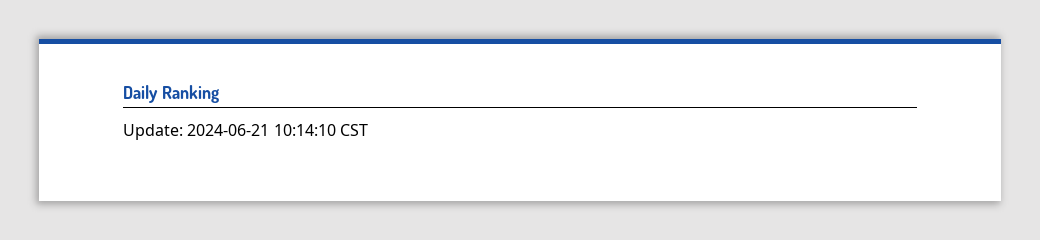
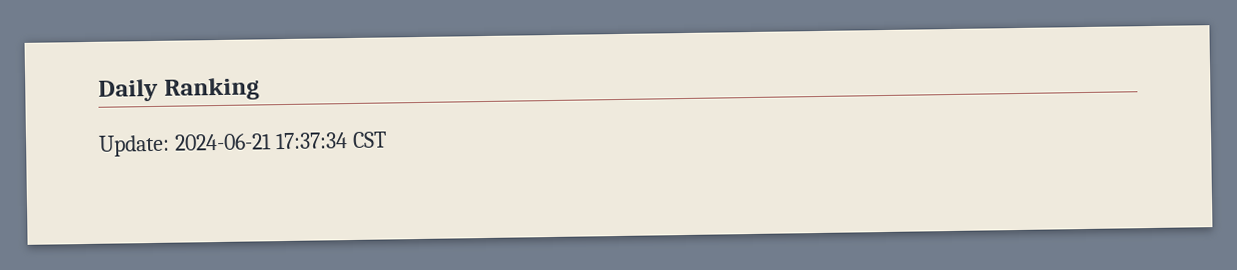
[273,124,336,136] 10:14:10 -> [274,132,348,150] 17:37:34

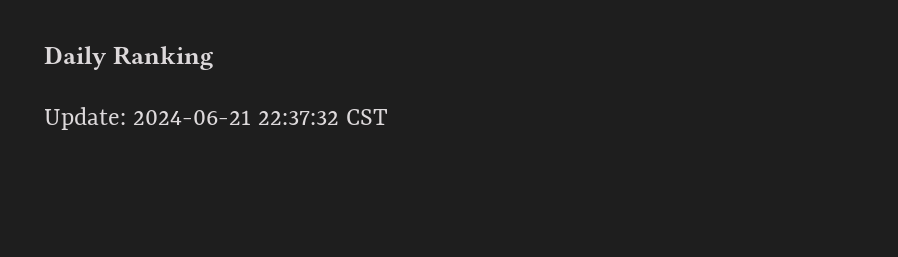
[274,132,348,150] 17:37:34 -> [258,111,340,125] 22:37:32

